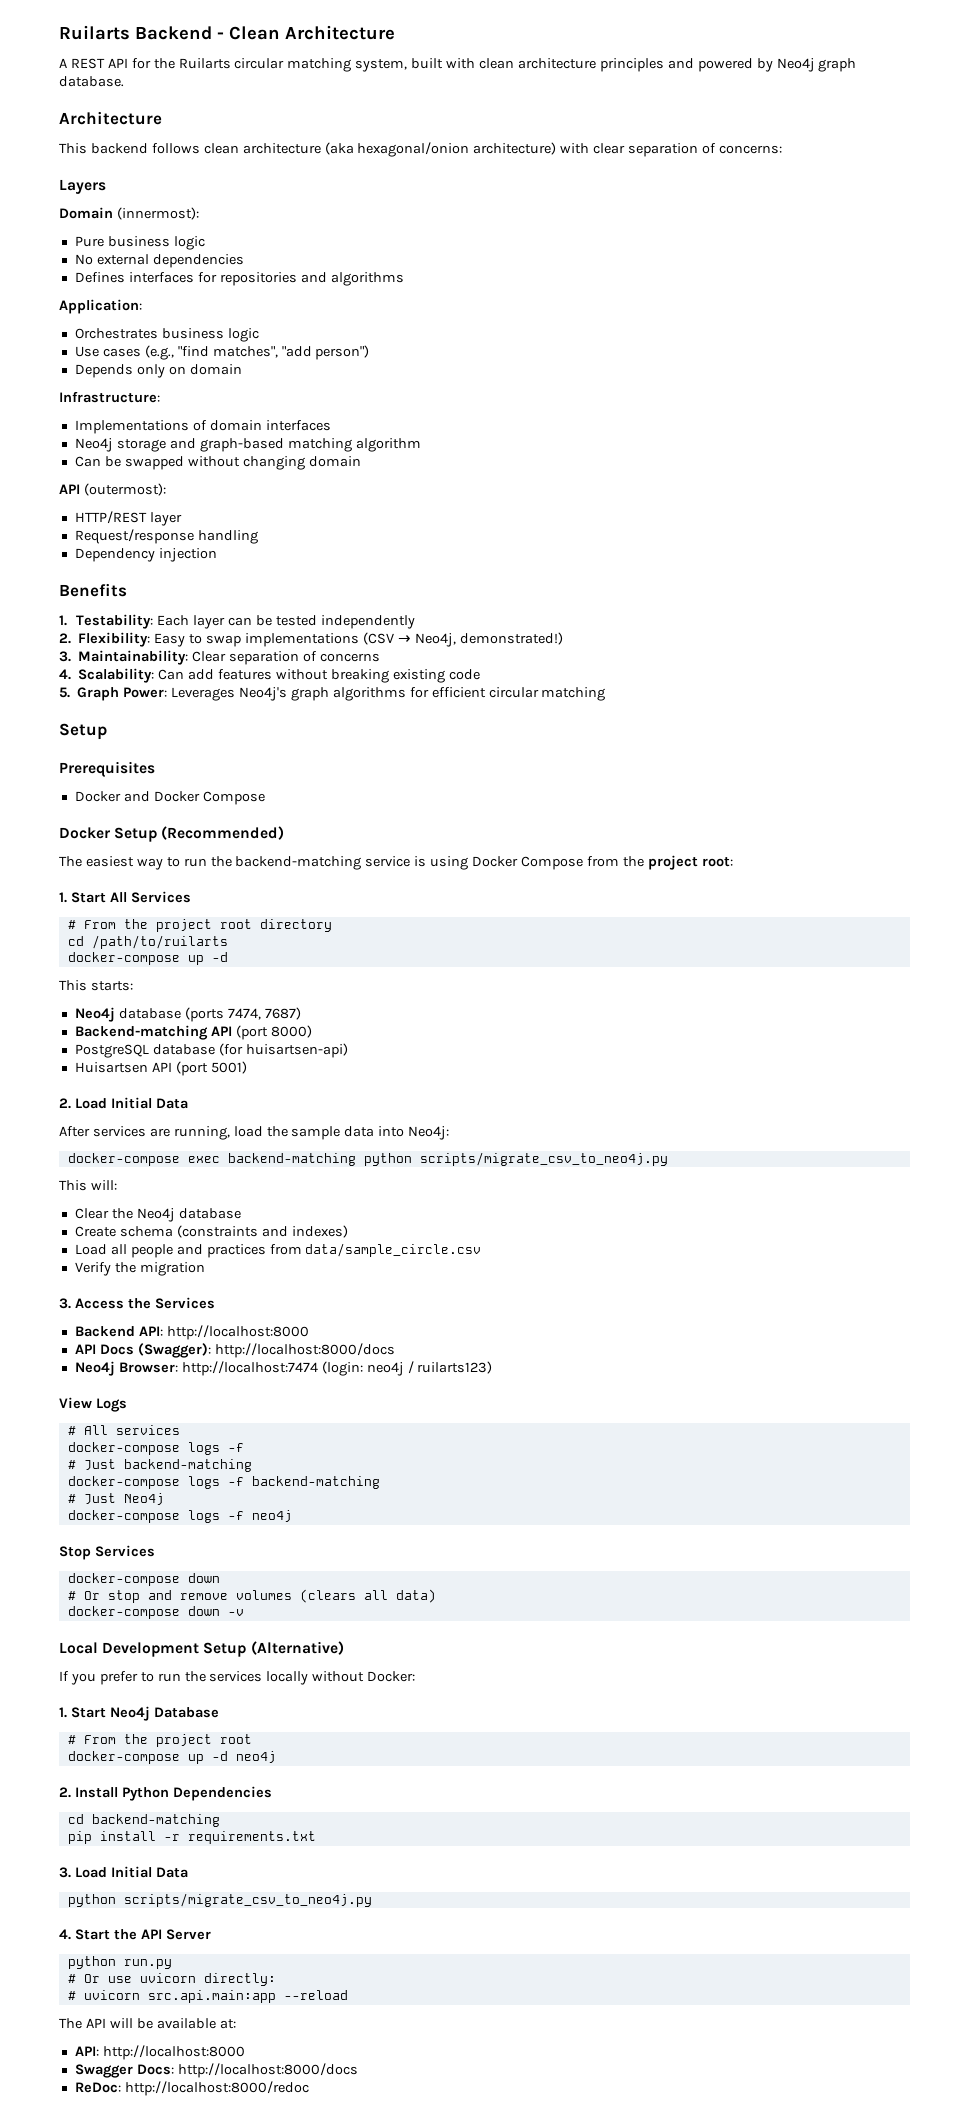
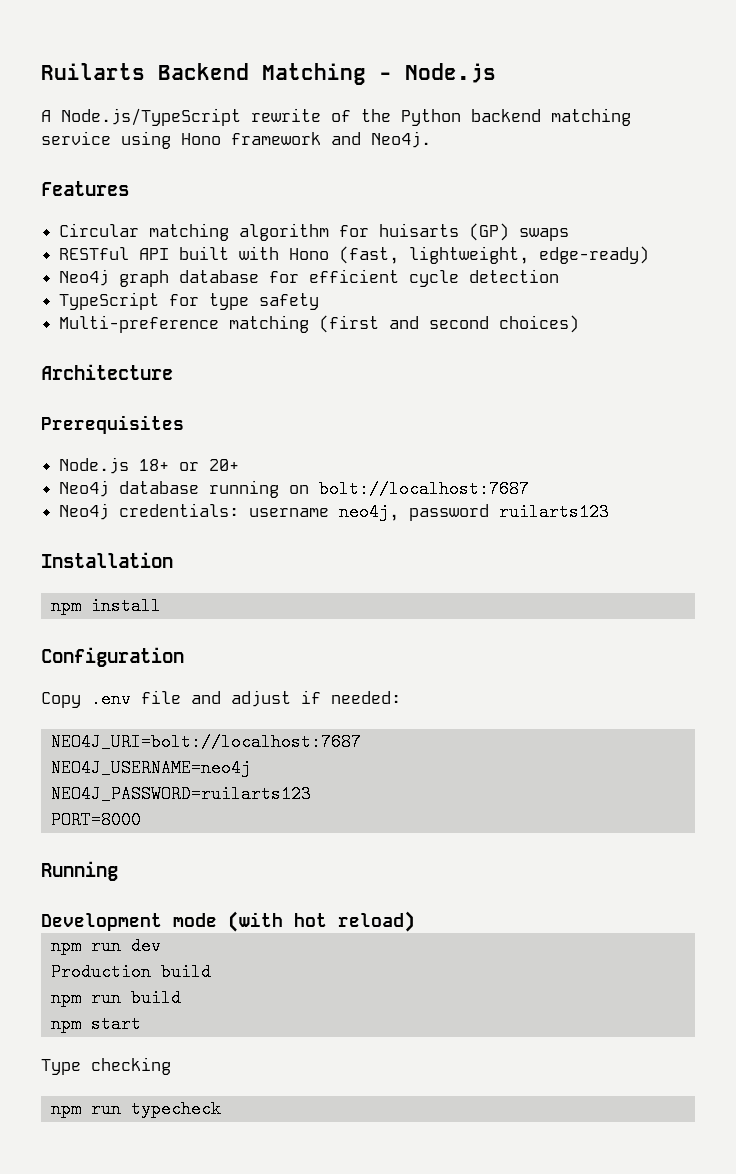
[217,25,395,40] [59,58,857,72] [59,76,124,87] [59,111,162,125] [59,142,782,157] [59,179,106,194] [59,207,199,220] [74,236,205,250] [74,254,244,268] [74,272,404,286] [59,299,142,314] [74,328,259,342] [74,345,370,360] [74,364,242,378] [59,391,160,403] [74,420,331,434] [74,438,421,452] [74,456,361,470] [59,483,166,496] [74,511,182,526] [74,529,258,544] [74,548,217,562] [59,583,127,597] [59,614,415,629] [59,632,563,647] [59,650,380,665] [59,668,480,683] [59,687,606,701] [59,723,107,740] [59,761,155,777] [74,791,265,805] [59,826,285,842] [59,855,733,870] [59,891,191,903] [67,919,332,932] [67,935,228,949] [67,952,228,965] [59,980,133,991] [74,1007,301,1022] [74,1025,312,1040] [74,1043,348,1058] [74,1061,247,1076] [59,1097,188,1109] [59,1126,450,1140] [67,1152,668,1166] [59,1180,117,1191] [74,1208,241,1222] [74,1225,348,1238] [74,1243,482,1258] [74,1262,205,1276] [59,1297,215,1309] [74,1325,309,1340] [74,1343,395,1358] [74,1361,493,1376] [59,1397,127,1412] [67,1425,180,1435] [67,1442,244,1455] [67,1459,252,1472] [67,1476,380,1489] [67,1493,164,1505] [67,1510,292,1523] [59,1545,155,1560] [67,1573,220,1586] [67,1589,436,1603] [67,1606,244,1619] [59,1641,344,1657] [59,1671,416,1685] [59,1706,219,1721] [67,1734,252,1747] [67,1751,276,1764] [59,1786,272,1801] [67,1814,220,1827] [67,1831,316,1844] [59,1866,188,1878] [67,1893,372,1907] [59,1929,211,1940] [67,1956,172,1969] [67,1973,276,1986] [67,1990,348,2003] [59,2018,236,2029] [74,2045,245,2060] [74,2063,358,2078] [74,2081,309,2096] - Clean Architecture // A REST API for the Ruilarts circular matching system, built with clean architecture principles and powered by Neo4j graph database. // Architecture // This backend follows clean architecture (aka hexagonal/onion architecture) with clear separation of concerns: // Layers // Domain (innermost): // Pure business logic // No external dependencies // Defines interfaces for repositories and algorithms // Application: // Orchestrates business logic // Use cases (e.g., "find matches", "add person") // Depends only on domain // Infrastructure: // Implementations of domain interfaces // Neo4j storage and graph-based matching algorithm // Can be swapped without changing domain // API (outermost): // HTTP/REST layer // Request/response handling // Dependency injection // Benefits // 1. Testability: Each layer can be tested independently // 2. Flexibility: Easy to swap implementations (CSV → Neo4j, demonstrated!) // 3. Maintainability: Clear separation of concerns // 4. Scalability: Can add features without breaking existing code // 5. Graph Power: Leverages Neo4j's graph algorithms for efficient circular matching // Setup // Prerequisites // Docker and Docker Compose // Docker Setup (Recommended) // The easiest way to run the backend-matching service is using Docker Compose from the project root: // 1. Start All Services // # From the project root directory // cd /path/to/ruilarts // docker-compose up -d // This starts: // Neo4j database (ports 7474, 7687) // Backend-matching API (port 8000) // PostgreSQL database (for huisartsen-api) // Huisartsen API (port 5001) // 2. Load Initial Data // After services are running, load the sample data into Neo4j: // docker-compose exec backend-matching python scripts/migrate_csv_to_neo4j.py // This will: // Clear the Neo4j database // Create schema (constraints and indexes) // Load all people and practices from data/sample_circle.csv // Verify the migration // 3. Access the Services // Backend API: http://localhost:8000 // API Docs (Swagger): http://localhost:8000/docs // Neo4j Browser: http://localhost:7474 (login: neo4j / ruilarts123) // View Logs // # All services // docker-compose logs -f // # Just backend-matching // docker-compose logs -f backend-matching // # Just Neo4j // docker-compose logs -f neo4j // Stop Services // docker-compose down // # Or stop and remove volumes (clears all data) // docker-compose down -v // Local Development Setup (Alternative) // If you prefer to run the services locally without Docker: // 1. Start Neo4j Database // # From the project root // docker-compose up -d neo4j // 2. Install Python Dependencies // cd backend-matching // pip install -r requirements.txt // 3. Load Initial Data // python scripts/migrate_csv_to_neo4j.py // 4. Start the API Server // python run.py // # Or use uvicorn directly: // # uvicorn src.api.main:app --reload // The API will be available at: // API: http://localhost:8000 // Swagger Docs: http://localhost:8000/docs // ReDoc: http://localhost:8000/redoc -> [262,63,496,85] [41,108,631,126] [41,131,431,149] [41,181,129,196] [59,223,570,241] [59,246,650,264] [59,269,560,287] [59,292,320,310] [59,315,580,333] [41,364,173,380] [41,415,184,434] [59,457,240,474] [59,480,530,498] [59,503,610,521] [41,552,173,568] [50,597,161,615] [41,647,184,667] [41,690,401,708] [50,733,361,751] [50,759,251,777] [50,785,311,803] [50,811,141,829] [41,861,118,881] [41,911,415,932] [50,937,161,955] [50,963,211,981] [50,989,181,1007] [50,1015,141,1033] [41,1057,171,1075] [50,1100,221,1118] Matching - Node.js // A Node.js/TypeScript rewrite of the Python backend matching service using Hono framework and Neo4j. // Features // Circular matching algorithm for huisarts (GP) swaps // RESTful API built with Hono (fast, lightweight, edge-ready) // Neo4j graph database for efficient cycle detection // TypeScript for type safety // Multi-preference matching (first and second choices) // Architecture // Prerequisites // Node.js 18+ or 20+ // Neo4j database running on bolt://localhost:7687 // Neo4j credentials: username neo4j, password ruilarts123 // Installation // npm install // Configuration // Copy .env file and adjust if needed: // NEO4J_URI=bolt://localhost:7687 // NEO4J_USERNAME=neo4j // NEO4J_PASSWORD=ruilarts123 // PORT=8000 // Running // Development mode (with hot reload) // npm run dev // Production build // npm run build // npm start // Type checking // npm run typecheck

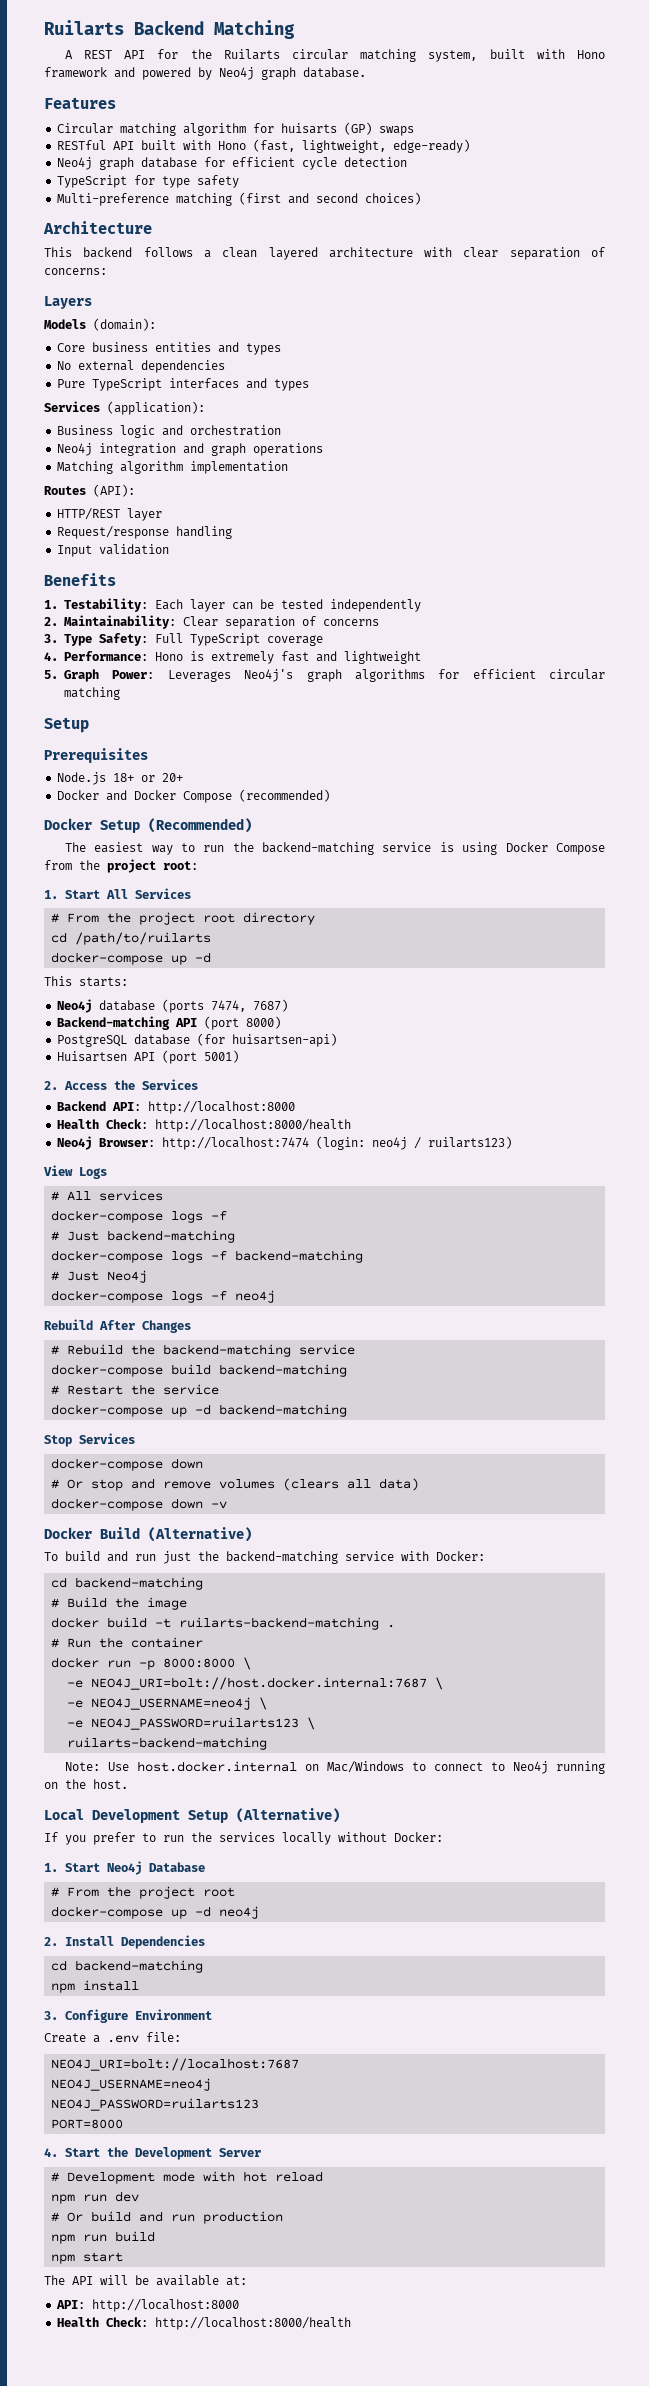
[379,63,496,83] - Node.js -> (295, 29) none
[61,108,631,126] [41,131,431,149] Node.js/TypeScript rewrite of the Python backend matching service using Hono framework and Neo4j. -> [84,49,605,62] [44,67,366,80] REST API for the Ruilarts circular matching system, built with Hono framework and powered by Neo4j graph database.
(173, 372) none -> [44,247,605,260] [44,268,107,275] [44,296,92,309] [44,318,156,331] [57,342,282,355] [57,360,226,373] [57,378,310,391] [44,401,205,415] [57,425,282,438] [57,443,324,456] [57,461,289,474] [44,484,135,497] [57,508,163,521] [57,526,233,539] [57,544,170,557] [44,573,116,586] [44,598,421,612] [44,615,379,629] [44,633,323,646] [44,651,421,664] [44,669,605,682] [64,687,120,700] [44,717,89,733] // This backend follows a clean layered architecture with clear separation of concerns: // Layers // Models (domain): // Core business entities and types // No external dependencies // Pure TypeScript interfaces and types // Services (application): // Business logic and orchestration // Neo4j integration and graph operations // Matching algorithm implementation // Routes (API): // HTTP/REST layer // Request/response handling // Input validation // Benefits // 1. Testability: Each layer can be tested independently // 2. Maintainability: Clear separation of concerns // 3. Type Safety: Full TypeScript coverage // 4. Performance: Hono is extremely fast and lightweight // 5. Graph Power: Leverages Neo4j's graph algorithms for efficient circular matching // Setup
[59,480,530,498] [59,503,610,521] [41,552,173,568] [50,597,161,615] [41,647,184,667] [41,690,401,708] [50,733,361,751] [50,759,251,777] [50,785,311,803] [50,811,141,829] [41,861,118,881] [41,911,415,932] Neo4j database running on bolt://localhost:7687 // Neo4j credentials: username neo4j, password ruilarts123 // Installation // npm install // Configuration // Copy .env file and adjust if needed: // NEO4J_URI=bolt://localhost:7687 // NEO4J_USERNAME=neo4j // NEO4J_PASSWORD=ruilarts123 // PORT=8000 // Running // Development mode (with hot reload) -> [57,789,331,803] [44,818,252,833] [64,842,605,855] [44,859,198,873] [44,888,191,899] [51,912,316,925] [51,932,212,945] [51,952,212,965] [44,976,128,987] [57,999,289,1013] [57,1016,282,1030] [57,1033,338,1047] [57,1050,240,1064] [44,1079,198,1090] [57,1101,296,1114] [57,1119,352,1132] [57,1136,513,1150] [44,1165,107,1179] [51,1190,164,1201] [51,1210,228,1223] [51,1230,236,1243] [51,1250,364,1263] [51,1270,148,1283] [51,1290,276,1303] [44,1319,191,1333] [51,1344,356,1357] [51,1364,348,1377] [51,1384,220,1395] [51,1404,348,1417] [44,1433,135,1447] [51,1458,204,1471] [51,1478,420,1491] [51,1498,228,1511] [44,1527,252,1542] [44,1551,485,1564] [51,1577,204,1590] [51,1597,188,1610] [51,1617,396,1630] [51,1637,204,1648] [51,1657,252,1670] [67,1677,444,1690] [67,1697,268,1710] [67,1717,316,1730] [67,1737,268,1750] [64,1761,605,1774] [44,1779,128,1789] [44,1808,340,1823] [44,1832,443,1845] [44,1861,205,1875] [51,1886,236,1899] [51,1906,260,1919] [44,1935,205,1949] [51,1960,204,1973] [51,1980,140,1993] [44,2009,212,2023] [44,2032,181,2043] [51,2058,300,2071] [51,2078,212,2091] [51,2098,260,2111] [51,2119,124,2129] [44,2147,261,2160] [51,2171,324,2184] Docker and Docker Compose (recommended) // Docker Setup (Recommended) // The easiest way to run the backend-matching service is using Docker Compose from the project root: // 1. Start All Services // # From the project root directory // cd /path/to/ruilarts // docker-compose up -d // This starts: // Neo4j database (ports 7474, 7687) // Backend-matching API (port 8000) // PostgreSQL database (for huisartsen-api) // Huisartsen API (port 5001) // 2. Access the Services // Backend API: http://localhost:8000 // Health Check: http://localhost:8000/health // Neo4j Browser: http://localhost:7474 (login: neo4j / ruilarts123) // View Logs // # All services // docker-compose logs -f // # Just backend-matching // docker-compose logs -f backend-matching // # Just Neo4j // docker-compose logs -f neo4j // Rebuild After Changes // # Rebuild the backend-matching service // docker-compose build backend-matching // # Restart the service // docker-compose up -d backend-matching // Stop Services // docker-compose down // # Or stop and remove volumes (clears all data) // docker-compose down -v // Docker Build (Alternative) // To build and run just the backend-matching service with Docker: // cd backend-matching // # Build the image // docker build -t ruilarts-backend-matching . // # Run the container // docker run -p 8000:8000 \ // -e NEO4J_URI=bolt://host.docker.internal:7687 \ // -e NEO4J_USERNAME=neo4j \ // -e NEO4J_PASSWORD=ruilarts123 \ // ruilarts-backend-matching // Note: Use host.docker.internal on Mac/Windows to connect to Neo4j running on the host. // Local Development Setup (Alternative) // If you prefer to run the services locally without Docker: // 1. Start Neo4j Database // # From the project root // docker-compose up -d neo4j // 2. Install Dependencies // cd backend-matching // npm install // 3. Configure Environment // Create a .env file: // NEO4J_URI=bolt://localhost:7687 // NEO4J_USERNAME=neo4j // NEO4J_PASSWORD=ruilarts123 // PORT=8000 // 4. Start the Development Server // # Development mode with hot reload
[50,963,211,981] Production build -> [51,2211,284,2224] # Or build and run production
[41,1057,171,1075] [50,1100,221,1118] Type checking // npm run typecheck -> [44,2275,247,2286] [56,2299,240,2312] [57,2317,352,2330] The API will be available at: // API: http://localhost:8000 // Health Check: http://localhost:8000/health

